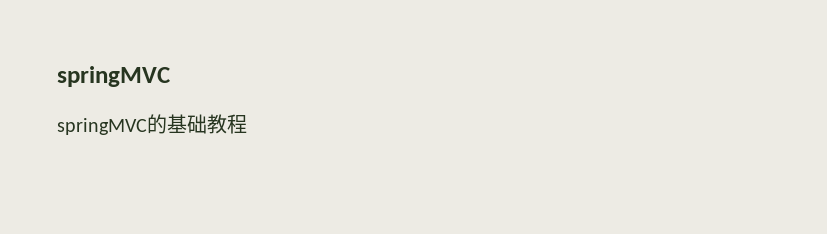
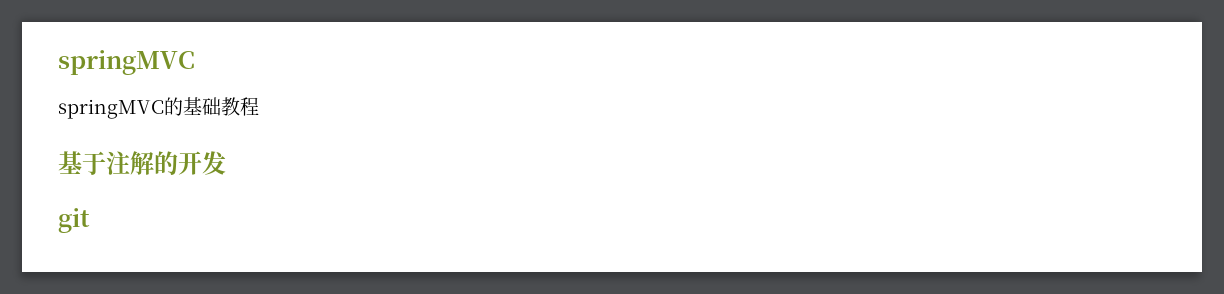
(247, 124) none -> [58,151,226,175] [58,208,90,233] // 基于注解的开发 // git

